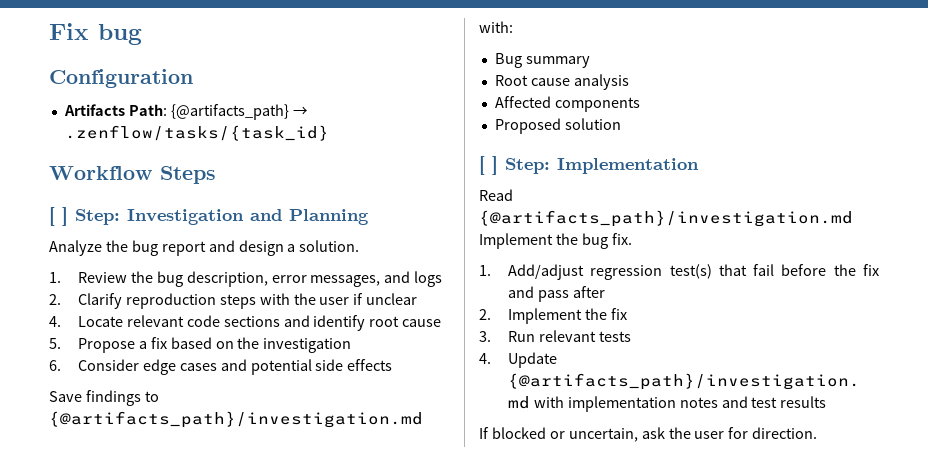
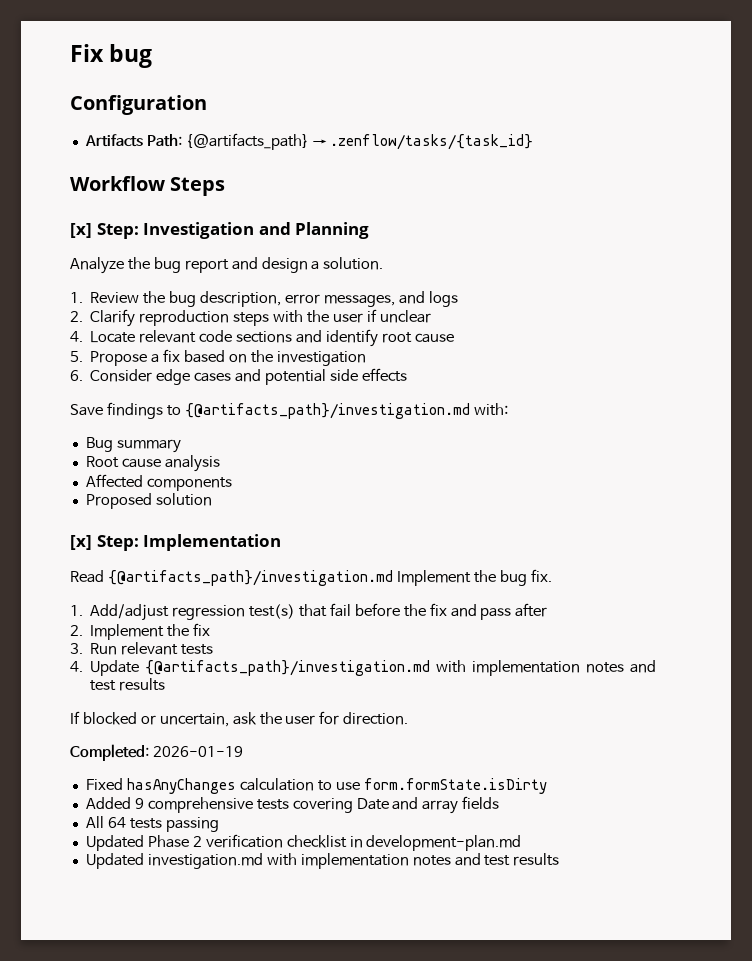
[49,207,68,226] [ ] -> [70,223,92,238] [x]
[479,156,498,175] [ ] -> [70,535,92,550] [x]
(818, 433) none -> [70,744,243,761] [85,778,547,794] [85,796,500,814] [85,816,219,832] [85,834,522,851] [85,853,560,869] // Completed: 2026-01-19 // Fixed hasAnyChanges calculation to use form.formState.isDirty // Added 9 comprehensive tests covering Date and array fields // All 64 tests passing // Updated Phase 2 verification checklist in development-plan.md // Updated investigation.md with implementation notes and test results

